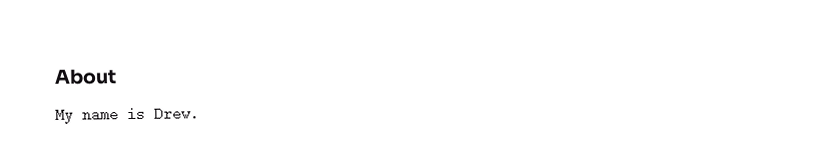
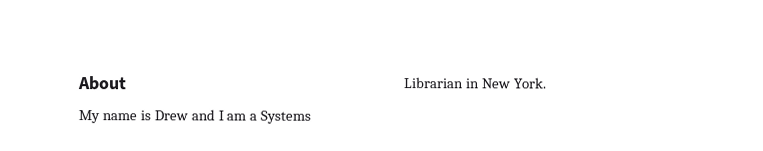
[154,106,200,121] Drew. -> [153,109,312,124] [403,77,546,89] Drew and I am a Systems Librarian in New York.

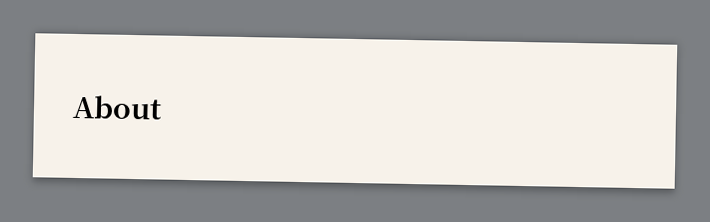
[78,109,312,124] [403,77,546,89] // My name is Drew and I am a Systems Librarian in New York. -> (163, 107) none

